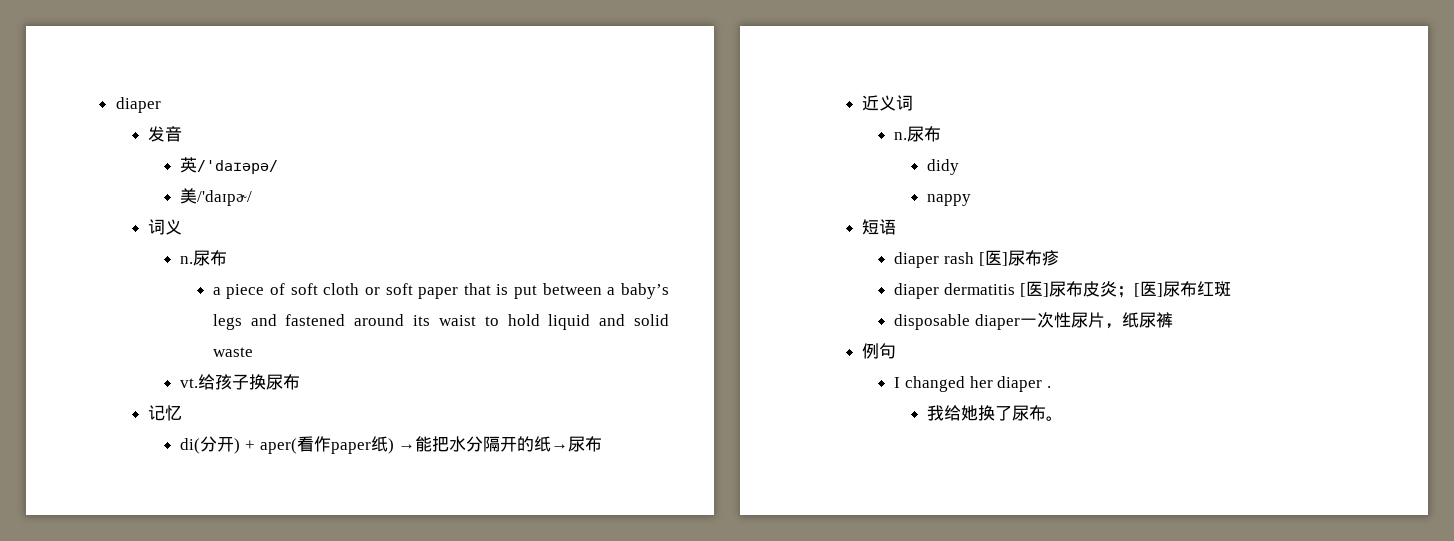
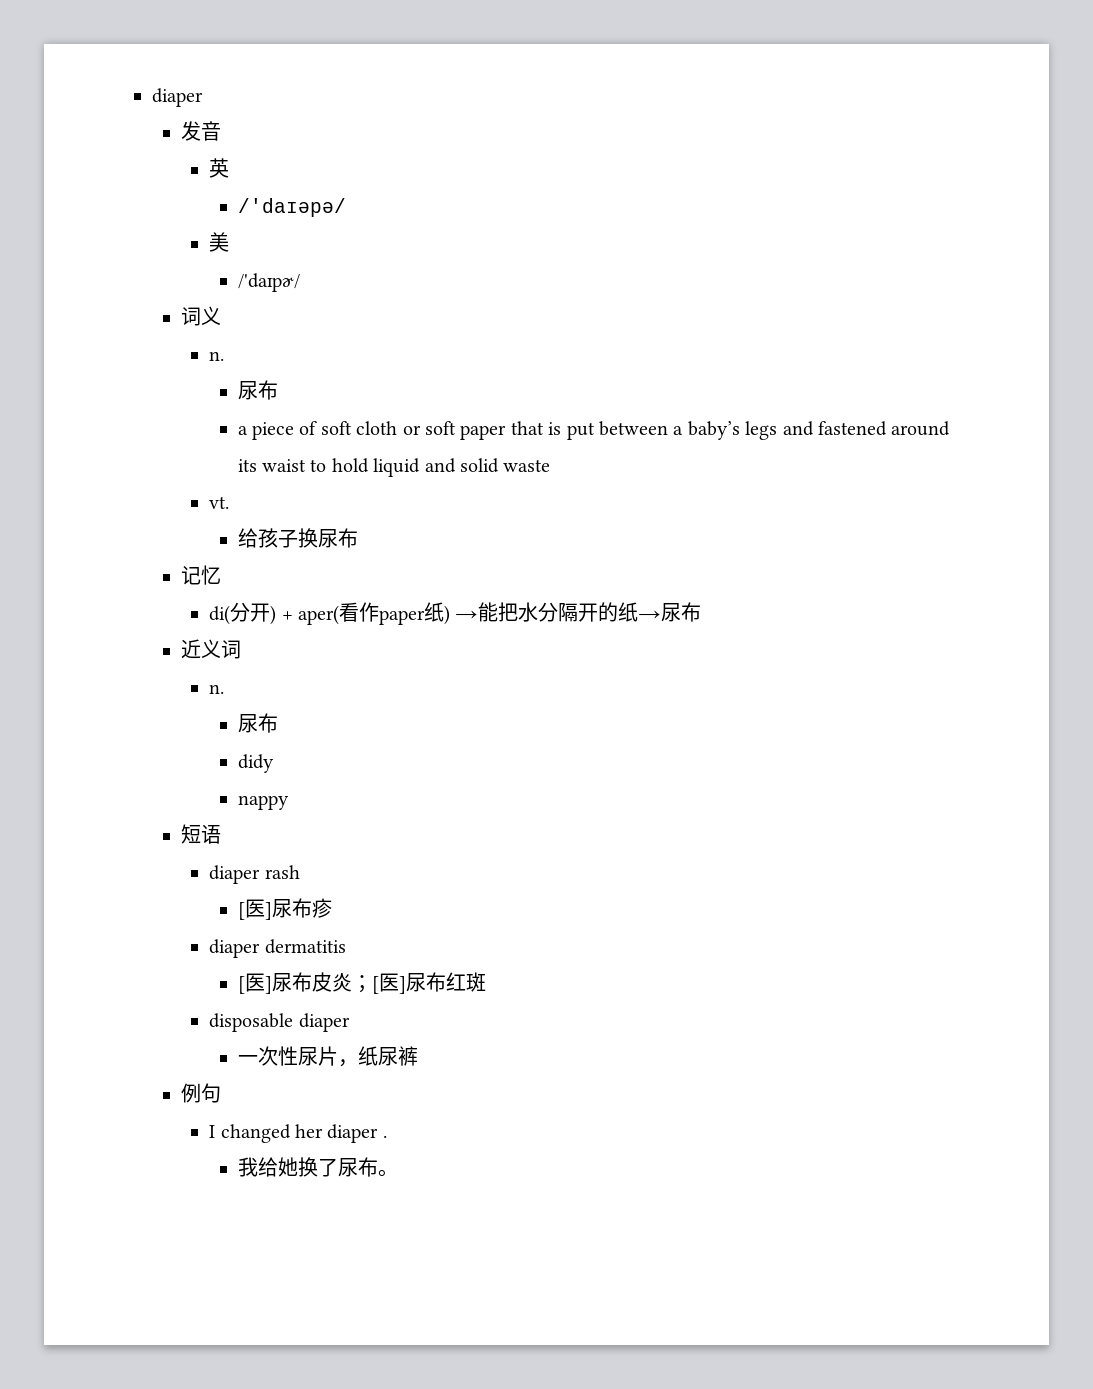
(198, 165) none -> (230, 168) //
(198, 196) none -> (230, 242) //
(194, 260) none -> (225, 356) //
(199, 383) none -> (230, 502) //
(908, 136) none -> (225, 689) //
(975, 258) none -> (300, 872) //
(1016, 289) none -> (346, 946) //
(1021, 322) none -> (350, 1022) //

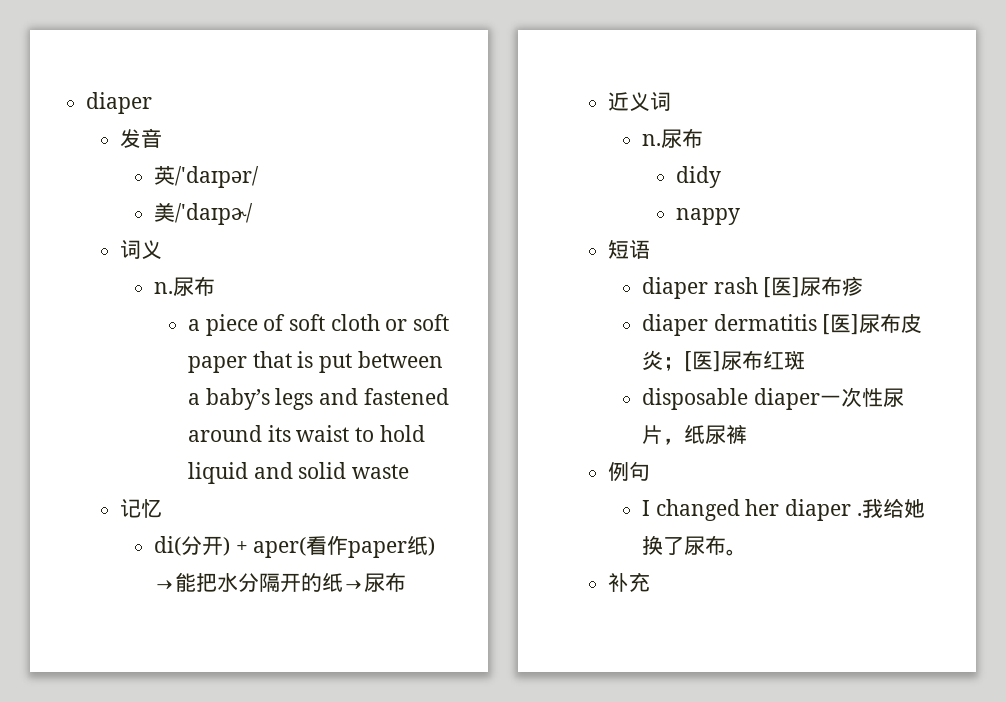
[237,198,346,217] // /'daɪəpə/ -> [174,166,259,188] /'daɪpər/
(230, 242) // -> (175, 212) none
(225, 356) // -> (173, 288) none
[209,496,230,509] [237,528,358,548] // vt. // 给孩子换尿布 -> (409, 471) none
(225, 689) // -> (661, 140) none
(300, 872) // -> (758, 285) none
(346, 946) // -> (817, 322) none
(350, 1022) // -> (820, 399) none
(387, 1136) // -> (862, 514) none
(398, 1173) none -> [608,572,651,592] // 补充

